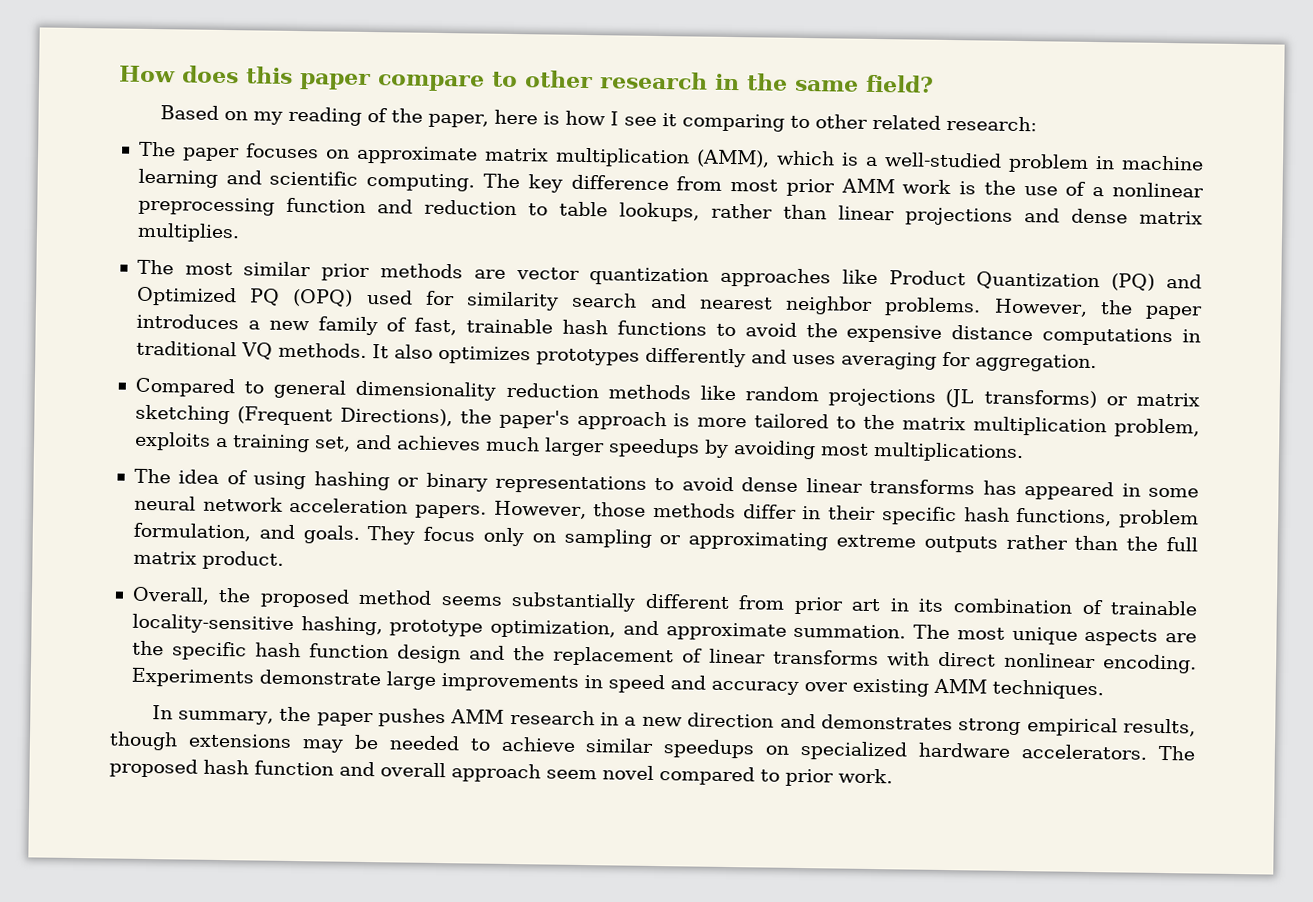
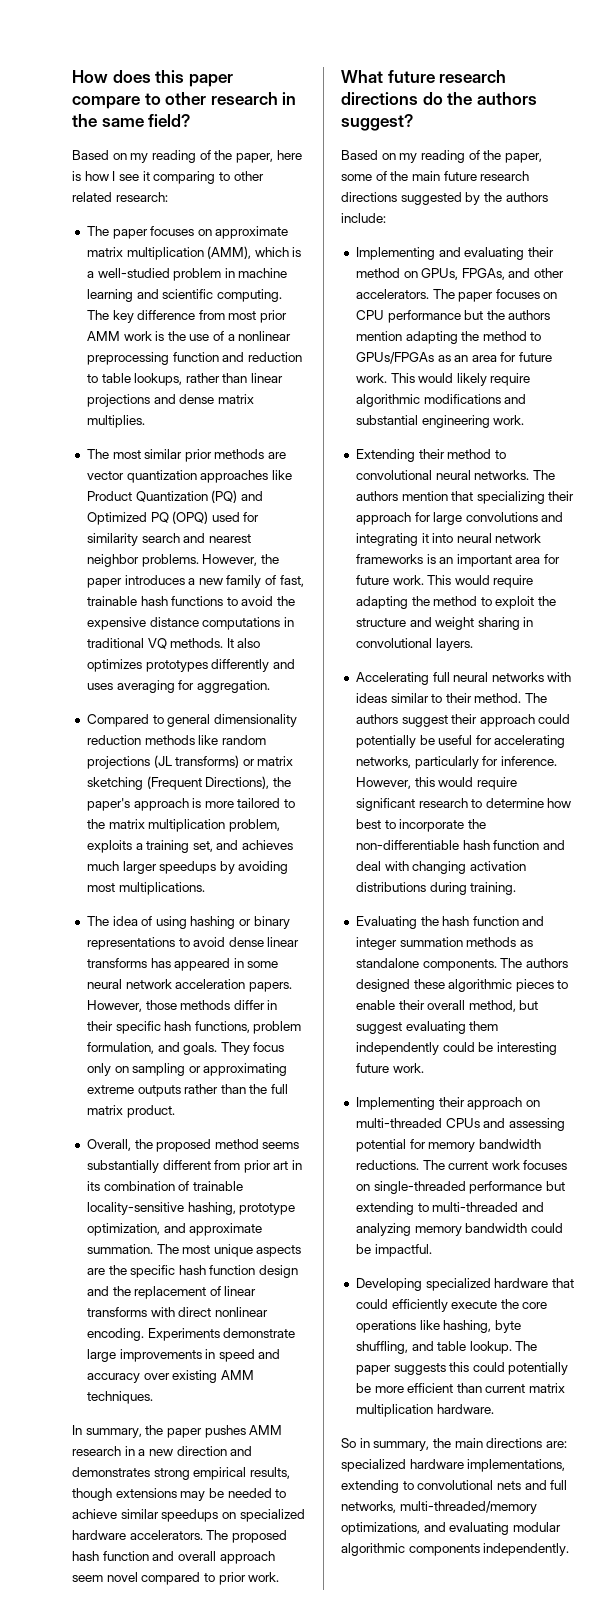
(893, 776) none -> [341,70,507,83] [341,92,537,105] [341,114,413,131] [341,150,542,163] [341,171,530,181] [341,192,548,205] [341,213,386,223] [355,247,554,260] [355,268,565,280] [355,289,558,302] [355,310,551,323] [355,331,542,344] [355,352,553,364] [355,373,531,386] [355,394,527,407] [355,415,525,428] [355,449,506,462] [355,470,555,480] [355,491,575,504] [355,512,564,525] [355,533,542,546] [355,554,561,567] [355,575,534,588] [355,596,557,609] [355,617,534,630] [355,638,473,651] [355,672,572,685] [355,693,548,703] [355,714,571,727] [355,735,566,748] [355,756,557,769] [355,777,517,790] [355,798,572,811] [355,819,486,832] [355,840,565,850] [355,861,526,874] [355,882,517,895] [355,916,545,929] [355,937,533,950] [355,958,568,971] [355,979,569,992] [355,1000,539,1012] [355,1021,499,1034] [355,1042,557,1055] [355,1063,424,1073] [355,1097,540,1110] [355,1118,565,1131] [355,1139,541,1152] [355,1160,568,1170] [355,1181,565,1194] [355,1202,544,1215] [355,1223,563,1236] [355,1244,432,1257] [355,1278,574,1291] [355,1299,548,1312] [355,1320,521,1333] [355,1341,538,1354] [355,1362,569,1375] [355,1383,566,1393] [355,1404,494,1417] [341,1438,567,1451] [341,1459,566,1472] [341,1480,568,1493] [341,1501,537,1514] [341,1522,561,1535] [341,1543,570,1556] // What future research directions do the authors suggest? // Based on my reading of the paper, some of the main future research directions suggested by the authors include: // Implementing and evaluating their method on GPUs, FPGAs, and other accelerators. The paper focuses on CPU performance but the authors mention adapting the method to GPUs/FPGAs as an area for future work. This would likely require algorithmic modifications and substantial engineering work. // Extending their method to convolutional neural networks. The authors mention that specializing their approach for large convolutions and integrating it into neural network frameworks is an important area for future work. This would require adapting the method to exploit the structure and weight sharing in convolutional layers. // Accelerating full neural networks with ideas similar to their method. The authors suggest their approach could potentially be useful for accelerating networks, particularly for inference. However, this would require significant research to determine how best to incorporate the non-differentiable hash function and deal with changing activation distributions during training. // Evaluating the hash function and integer summation methods as standalone components. The authors designed these algorithmic pieces to enable their overall method, but suggest evaluating them independently could be interesting future work. // Implementing their approach on multi-threaded CPUs and assessing potential for memory bandwidth reductions. The current work focuses on single-threaded performance but extending to multi-threaded and analyzing memory bandwidth could be impactful. // Developing specialized hardware that could efficiently execute the core operations like hashing, byte shuffling, and table lookup. The paper suggests this could potentially be more efficient than current matrix multiplication hardware. // So in summary, the main directions are: specialized hardware implementations, extending to convolutional nets and full networks, multi-threaded/memory optimizations, and evaluating modular algorithmic components independently.

